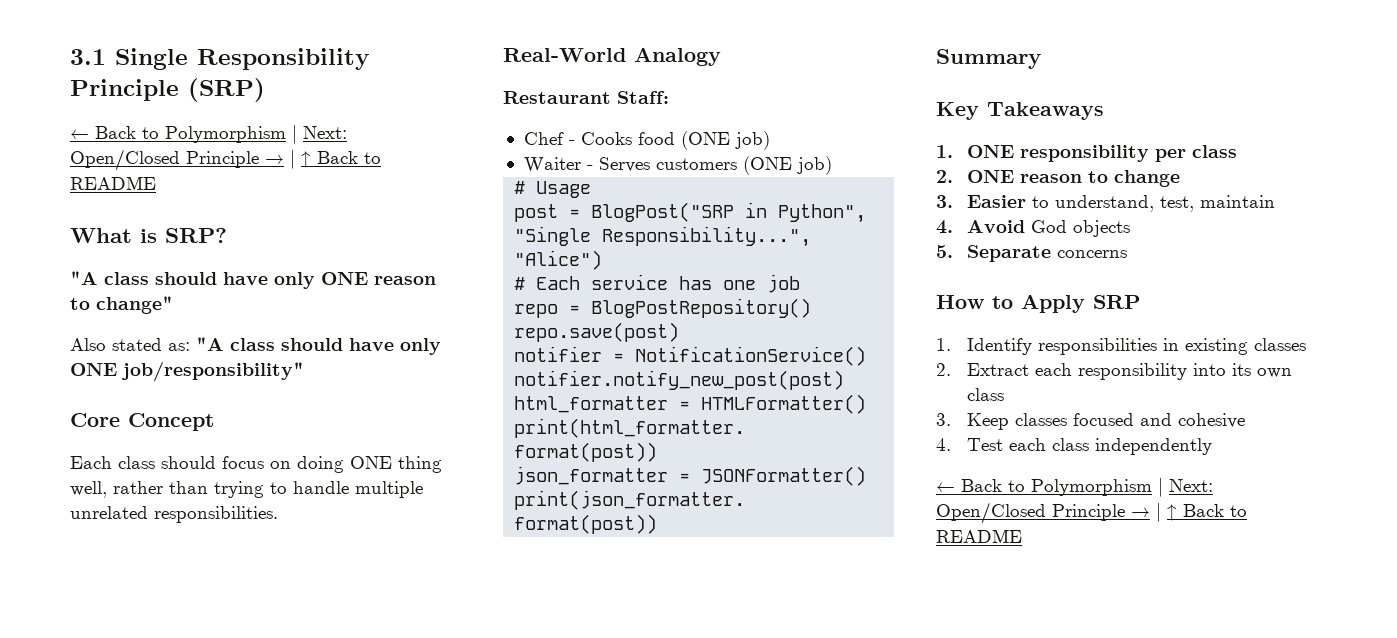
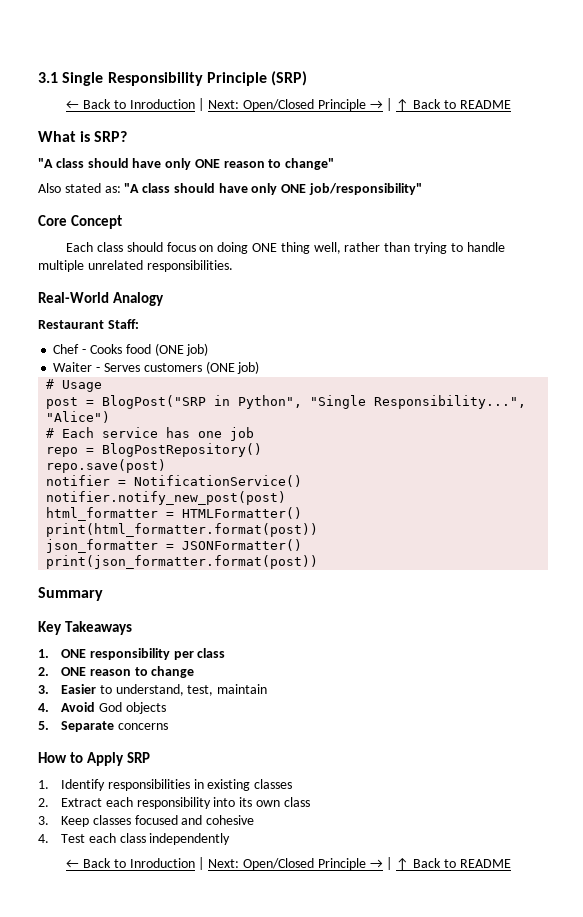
[165,126,286,143] Polymorphism -> [129,99,195,109] Inroduction
[1031,479,1152,496] Polymorphism -> [129,858,195,868] Inroduction

